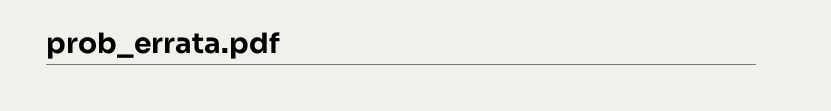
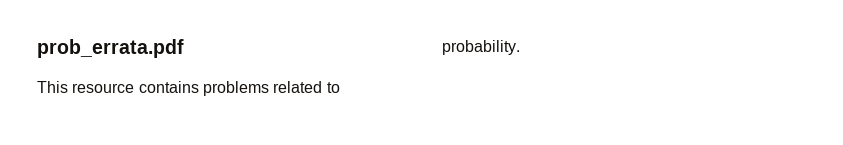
(280, 45) none -> [37,81,340,96] [442,40,520,55] // This resource contains problems related to probability.

